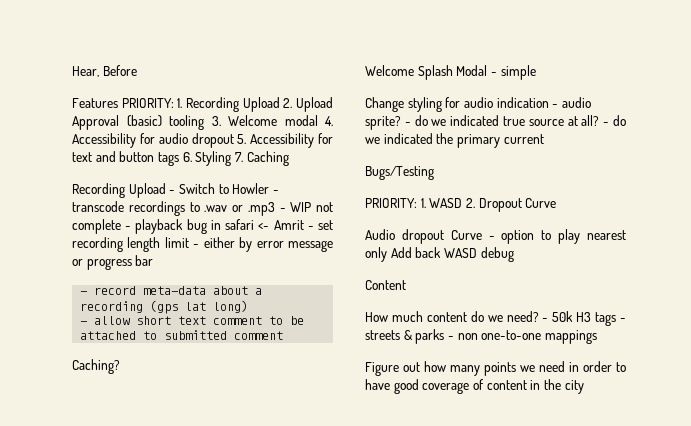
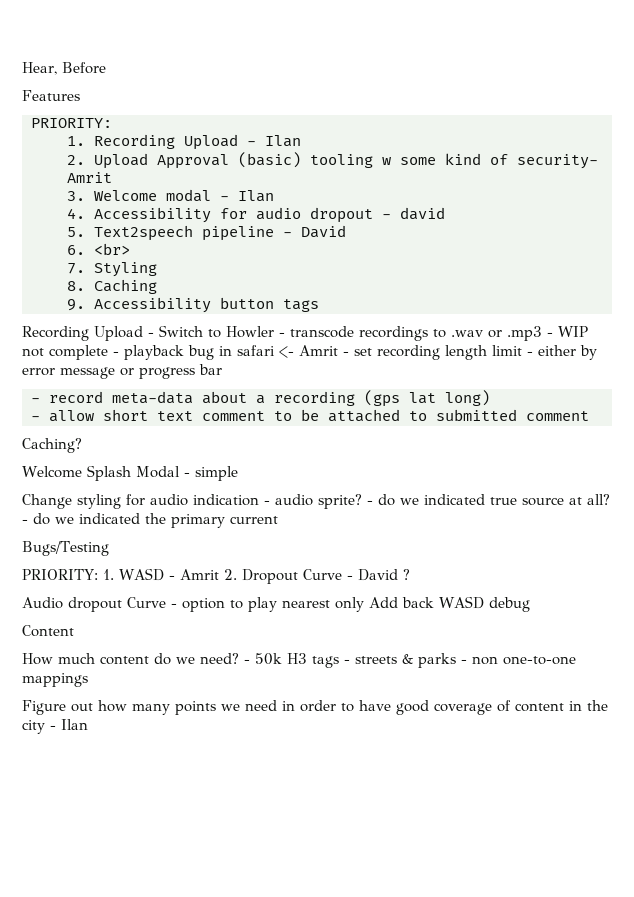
[121,98,174,108] PRIORITY: -> [31,118,112,128] // PRIORITY: //
(280, 104) none -> [247,135,301,147] - Ilan //
(204, 122) none -> [382,153,598,169] [67,172,112,183] w some kind of security- Amrit //
(318, 120) none -> [220,190,274,202] - Ilan //
[237,133,333,148] [72,151,289,166] 5. Accessibility for text and button tags 6. Styling 7. Caching -> [382,207,445,220] [67,225,346,241] [67,243,130,255] [67,262,157,277] [67,279,157,294] [67,297,319,313] - david // 5. Text2speech pipeline - David // 6. <br> // 7. Styling // 8. Caching // 9. Accessibility button tags
(463, 203) none -> [168,569,219,580] - Amrit
(557, 203) none -> [346,569,410,581] - David ?
(584, 387) none -> [50,719,88,730] - Ilan

